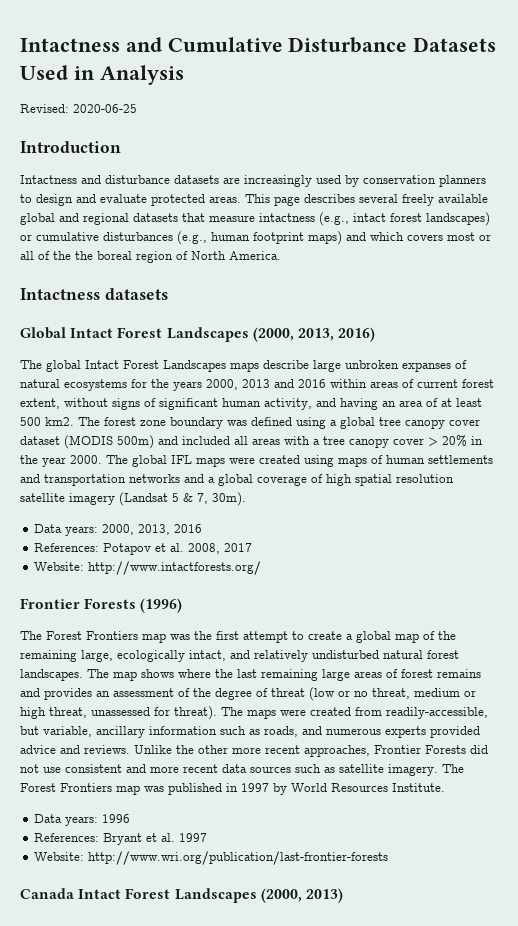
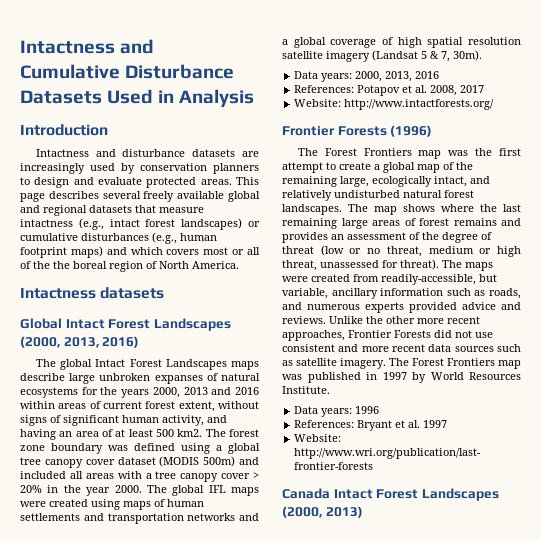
[20,104,137,113] // Revised: 2020-06-25 -> (255, 98) none

